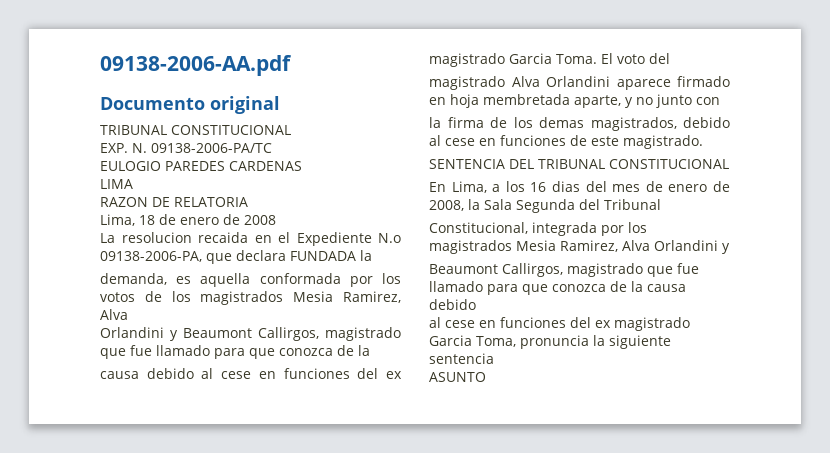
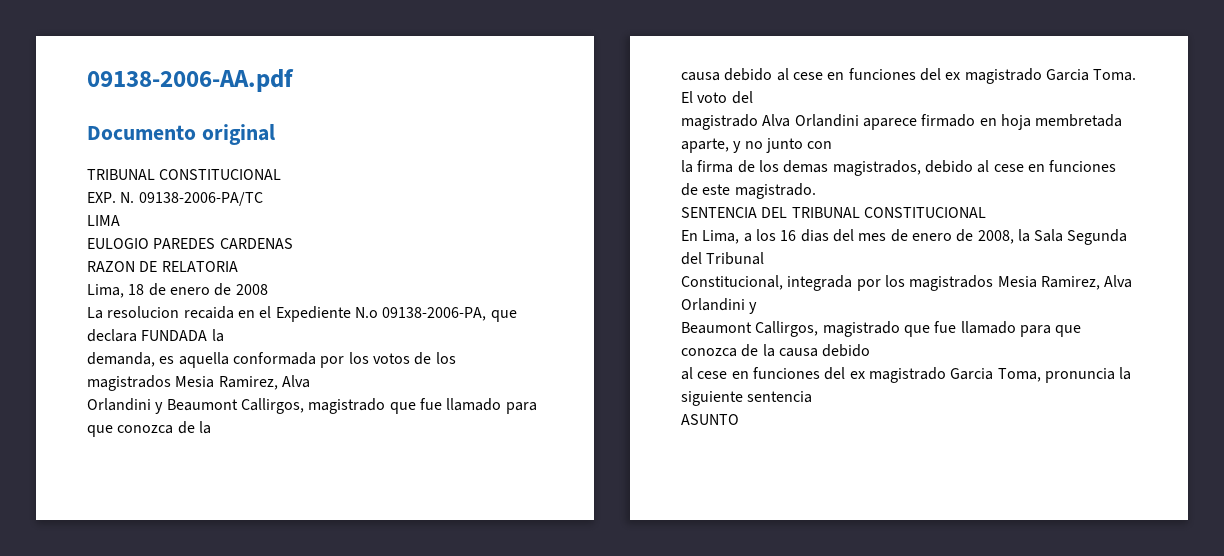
(272, 148) none -> [87,215,120,226] // LIMA
[100,179,133,189] // LIMA -> (293, 243) none

